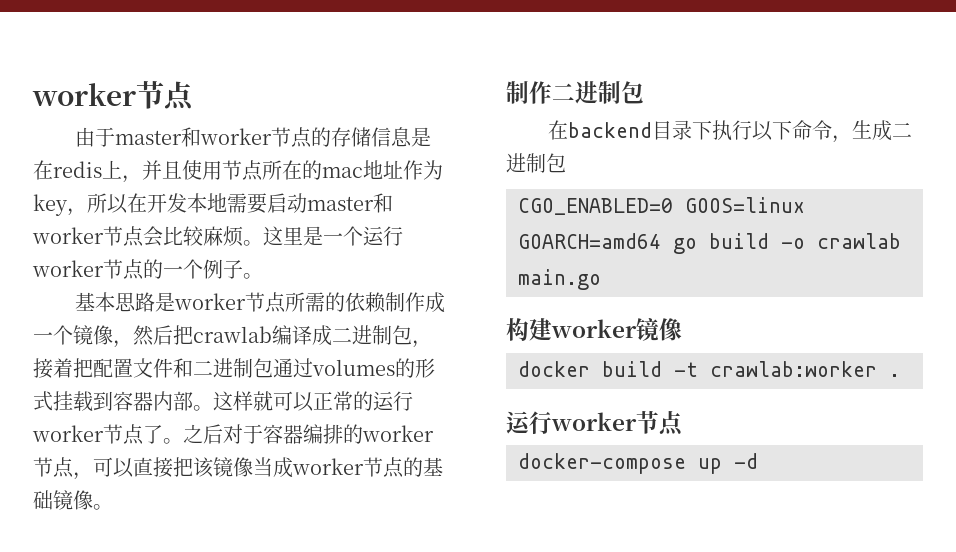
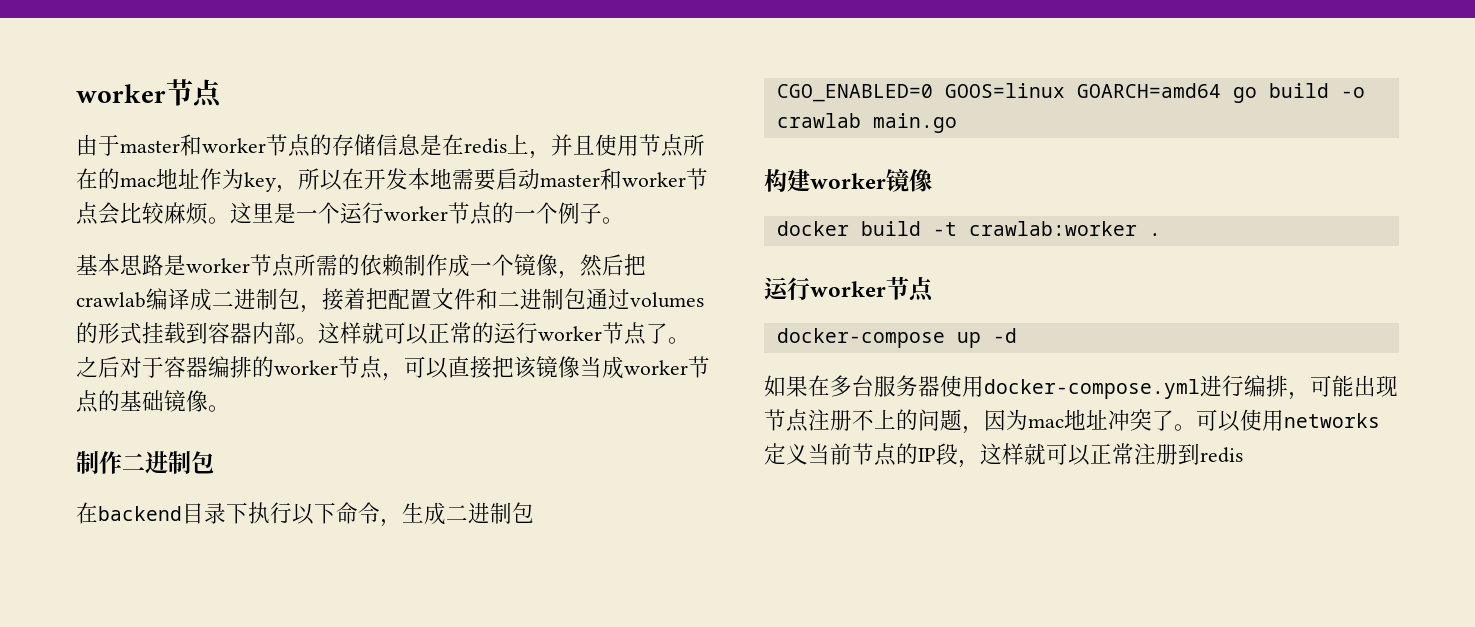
(758, 461) none -> [764,375,1398,400] [764,409,1380,434] [764,443,1243,468] // 如果在多台服务器使用docker-compose.yml进行编排，可能出现节点注册不上的问题，因为mac地址冲突了。可以使用networks定义当前节点的IP段，这样就可以正常注册到redis

